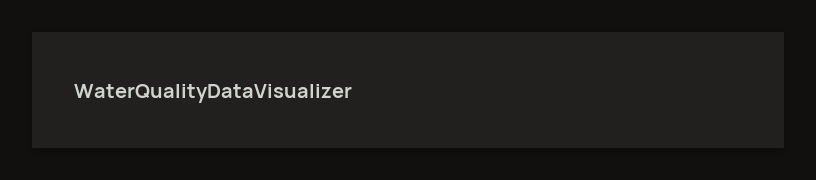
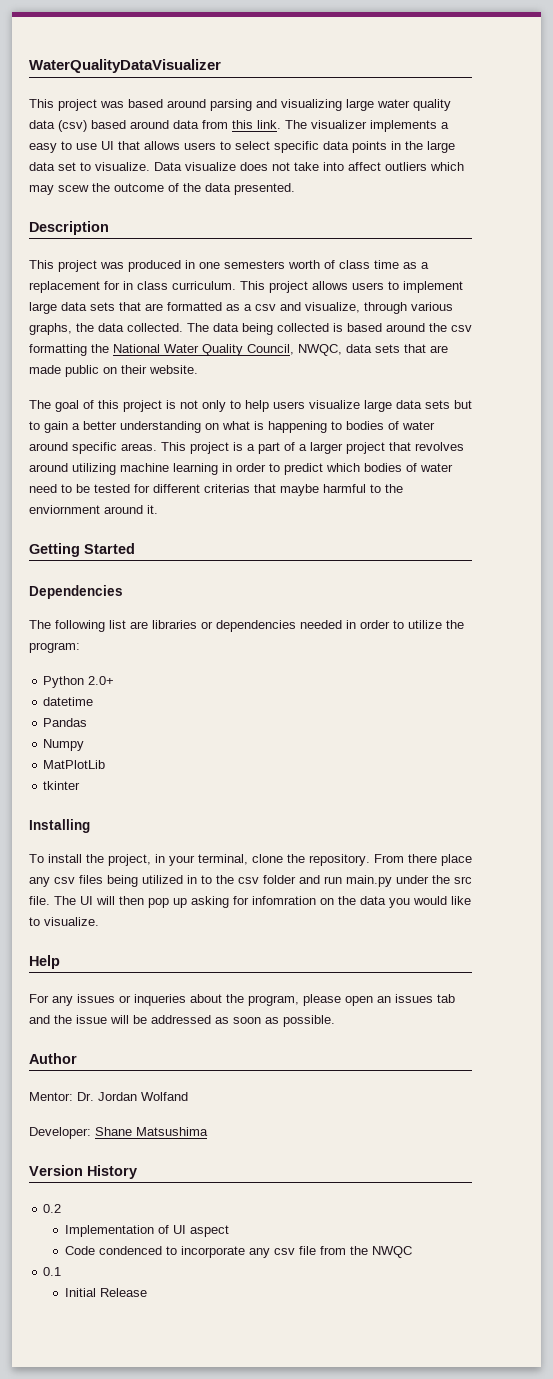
(352, 93) none -> [29,99,451,111] [29,120,449,132] [29,141,455,153] [29,162,464,171] [29,183,295,195] [29,221,109,235] [29,260,429,272] [29,281,463,293] [29,302,453,314] [29,323,472,335] [29,344,448,356] [29,365,198,377] [29,400,472,412] [29,421,435,433] [29,442,464,454] [29,463,453,475] [29,484,403,496] [29,505,158,514] [29,543,135,557] [29,585,123,599] [29,620,464,632] [29,642,80,653] [43,676,115,688] [43,697,94,706] [43,718,88,727] [43,739,85,751] [43,760,106,769] [43,781,81,790] [29,819,90,833] [29,854,472,866] [29,875,472,887] [29,896,471,908] [29,917,99,926] [29,955,60,969] [29,994,455,1006] [29,1015,335,1027] [29,1053,77,1064] [29,1092,188,1101] [29,1127,208,1139] [29,1165,137,1179] [43,1204,62,1213] [65,1225,230,1237] [65,1246,413,1258] [43,1267,62,1276] [65,1288,148,1297] // This project was based around parsing and visualizing large water quality data (csv) based around data from this link. The visualizer implements a easy to use UI that allows users to select specific data points in the large data set to visualize. Data visualize does not take into affect outliers which may scew the outcome of the data presented. // Description // This project was produced in one semesters worth of class time as a replacement for in class curriculum. This project allows users to implement large data sets that are formatted as a csv and visualize, through various graphs, the data collected. The data being collected is based around the csv formatting the National Water Quality Council, NWQC, data sets that are made public on their website. // The goal of this project is not only to help users visualize large data sets but to gain a better understanding on what is happening to bodies of water around specific areas. This project is a part of a larger project that revolves around utilizing machine learning in order to predict which bodies of water need to be tested for different criterias that maybe harmful to the enviornment around it. // Getting Started // Dependencies // The following list are libraries or dependencies needed in order to utilize the program: // Python 2.0+ // datetime // Pandas // Numpy // MatPlotLib // tkinter // Installing // To install the project, in your terminal, clone the repository. From there place any csv files being utilized in to the csv folder and run main.py under the src file. The UI will then pop up asking for infomration on the data you would like to visualize. // Help // For any issues or inqueries about the program, please open an issues tab and the issue will be addressed as soon as possible. // Author // Mentor: Dr. Jordan Wolfand // Developer: Shane Matsushima // Version History // 0.2 // Implementation of UI aspect // Code condenced to incorporate any csv file from the NWQC // 0.1 // Initial Release

